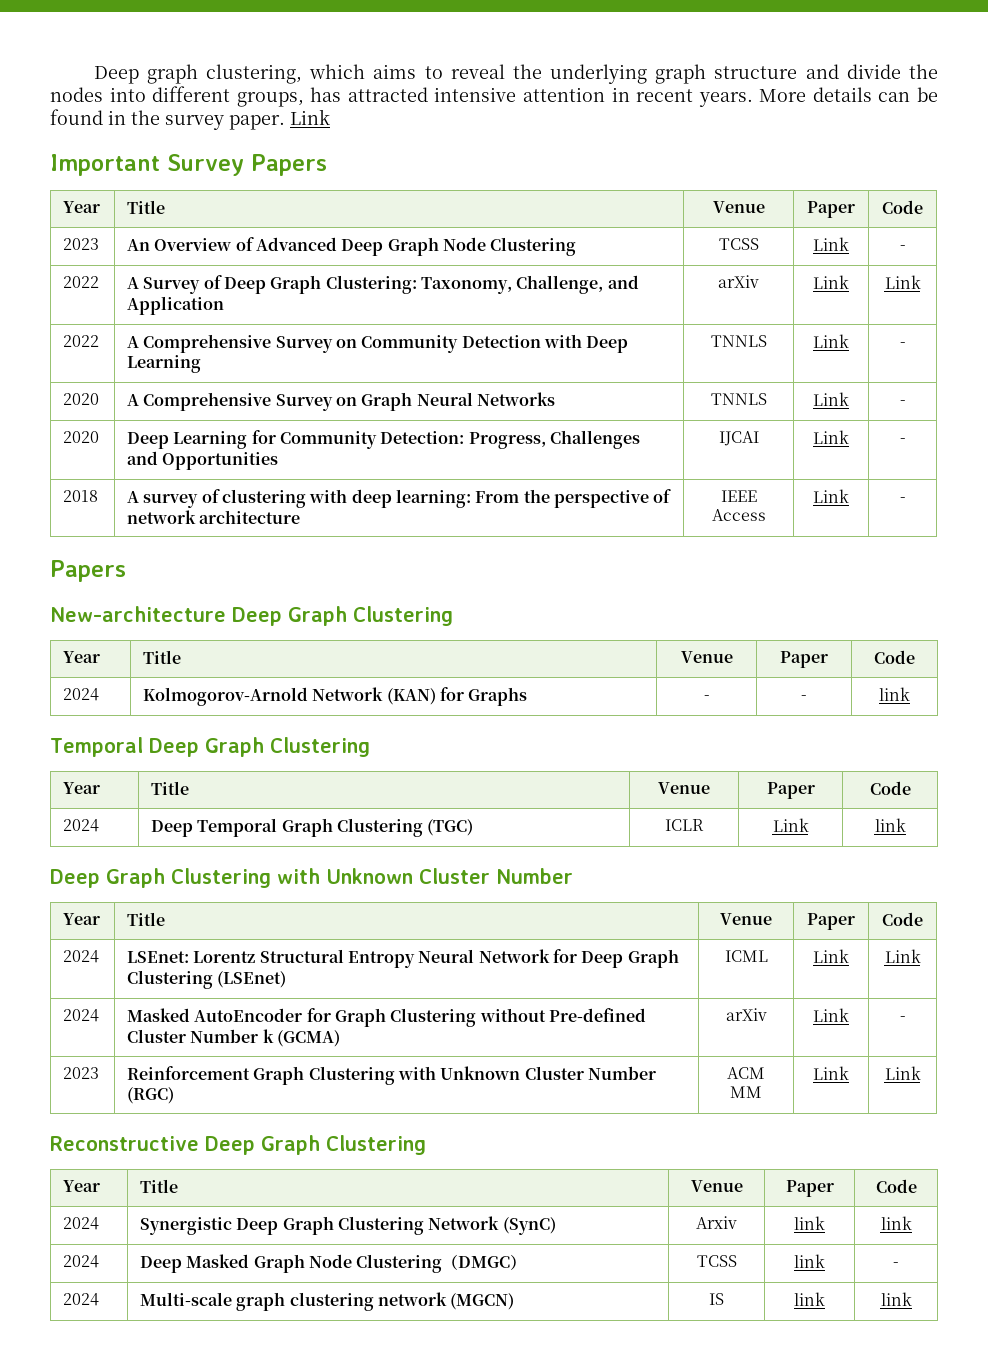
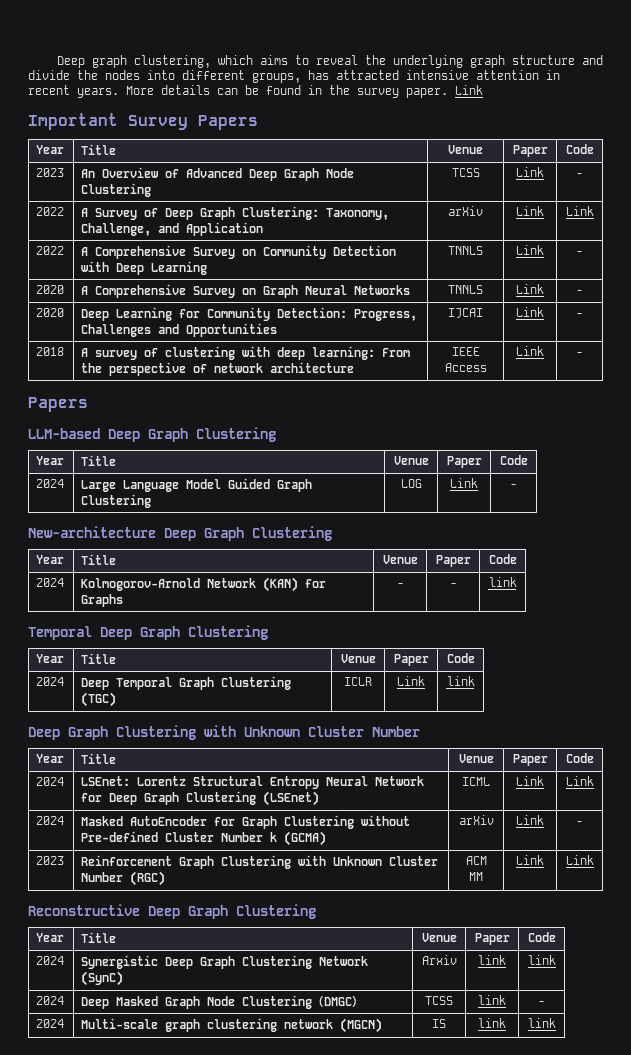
(126, 571) none -> [28,427,276,442] [36,456,65,465] [81,455,117,466] [393,456,429,465] [446,456,482,468] [499,455,528,465] [36,479,65,488] [81,478,313,492] [81,494,152,508] [400,479,422,488] [450,478,478,488] [510,484,517,488] // LLM-based Deep Graph Clustering // Year | Title | Venue | Paper | Code // 2024 | Large Language Model Guided Graph Clustering | LOG | Link | -

